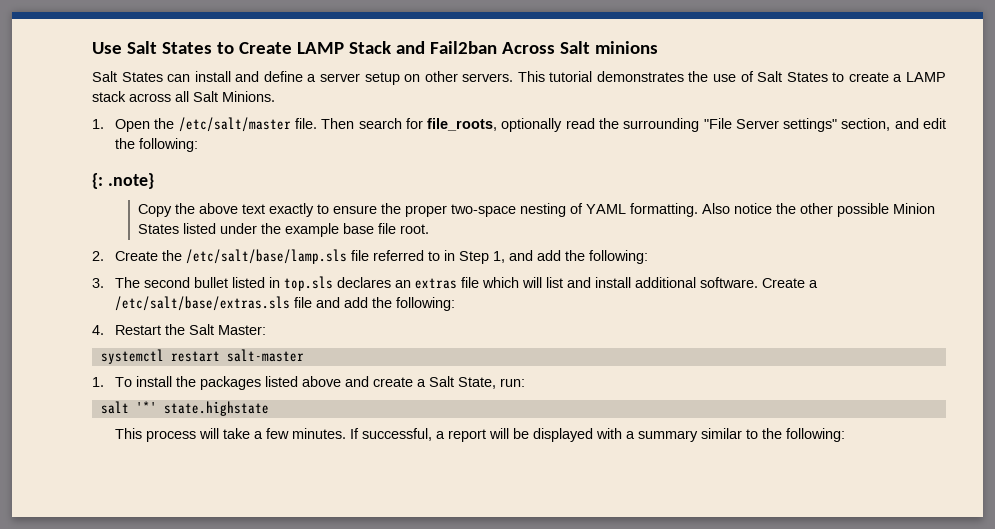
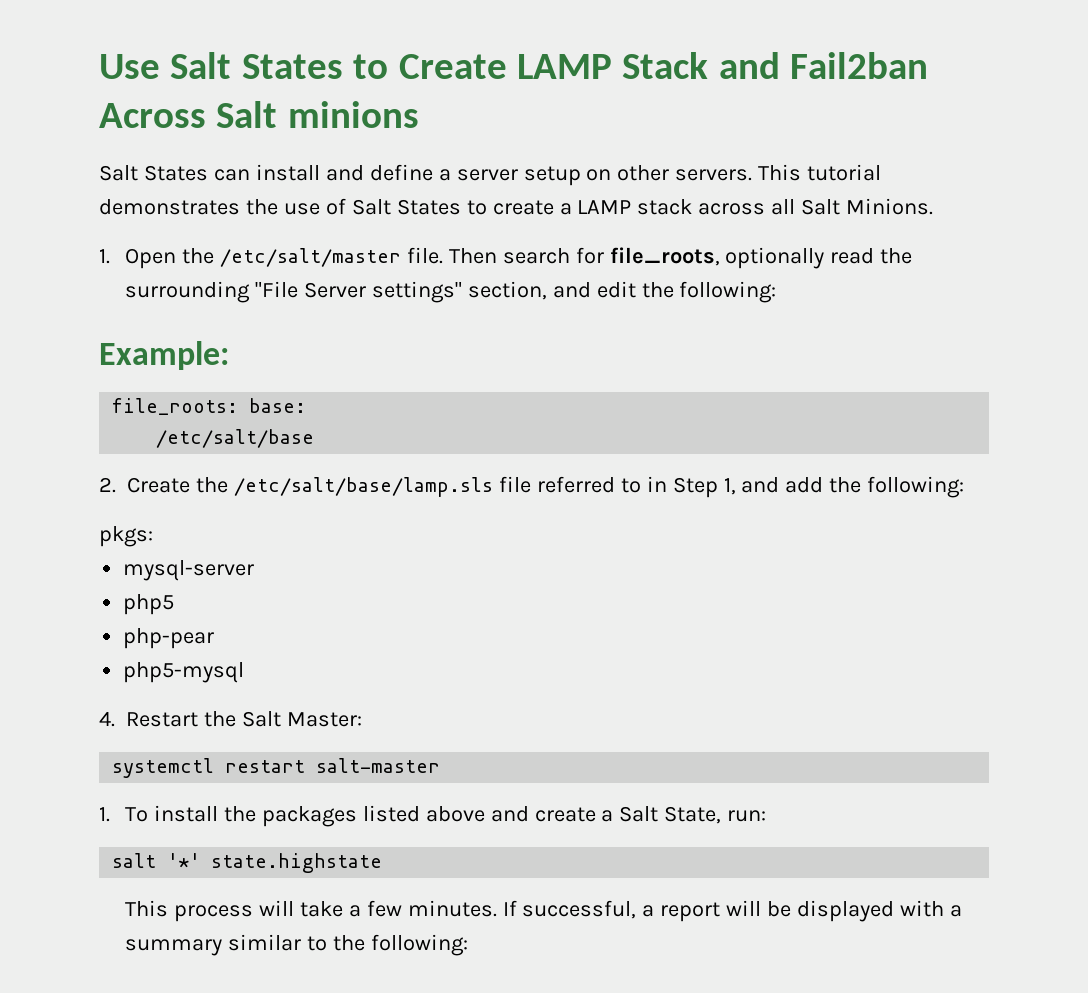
[92,173,154,189] [138,203,936,217] [138,223,430,237] {: .note} // Copy the above text exactly to ensure the proper two-space nesting of YAML formatting. Also notice the other possible Minion States listed under the example base file root. -> [99,341,229,370] [112,398,307,415] [156,429,315,448] Example: // file_roots: base: // /etc/salt/base
[92,276,819,291] [115,296,456,311] 3. The second bullet listed in top.sls declares an extras file which will list and install additional software. Create a /etc/salt/base/extras.sls file and add the following: -> [99,526,153,547] [123,560,255,581] [123,594,175,615] [123,628,215,649] [123,662,245,683] pkgs: // mysql-server // php5 // php-pear // php5-mysql

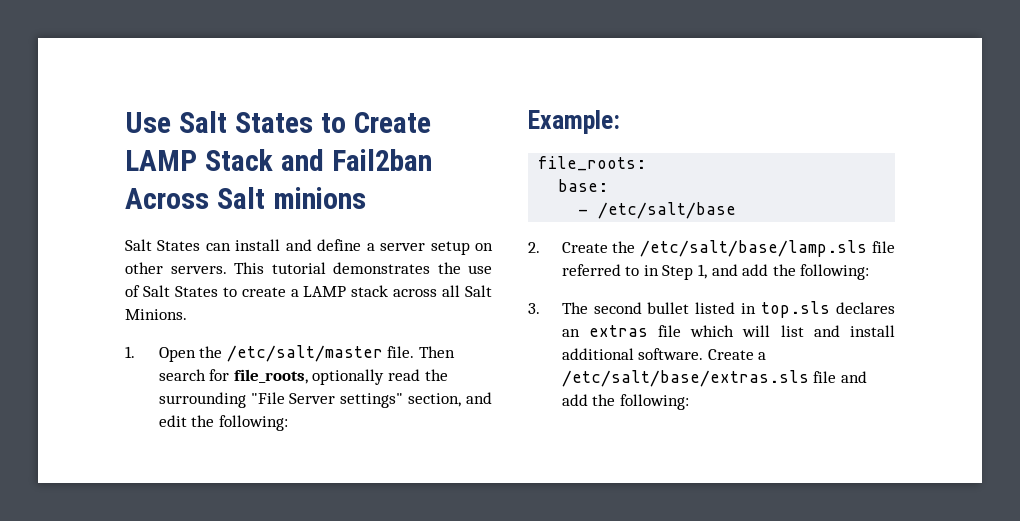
(239, 406) none -> (647, 163) //
(307, 405) none -> [578,209,589,215] -
[99,526,153,547] [123,560,255,581] [123,594,175,615] [123,628,215,649] [123,662,245,683] [99,711,362,727] [112,758,441,778] [99,805,767,827] [112,853,383,873] [124,900,963,922] [124,934,327,956] pkgs: // mysql-server // php5 // php-pear // php5-mysql // 4. Restart the Salt Master: // systemctl restart salt-master // 1. To install the packages listed above and create a Salt State, run: // salt '*' state.highstate // This process will take a few minutes. If successful, a report will be displayed with a summary similar to -> [528,301,895,318] [561,325,895,337] [561,348,767,360] [561,370,867,387] [561,394,588,406] 3. The second bullet listed in top.sls declares an extras file which will list and install additional software. Create a /etc/salt/base/extras.sls file and add

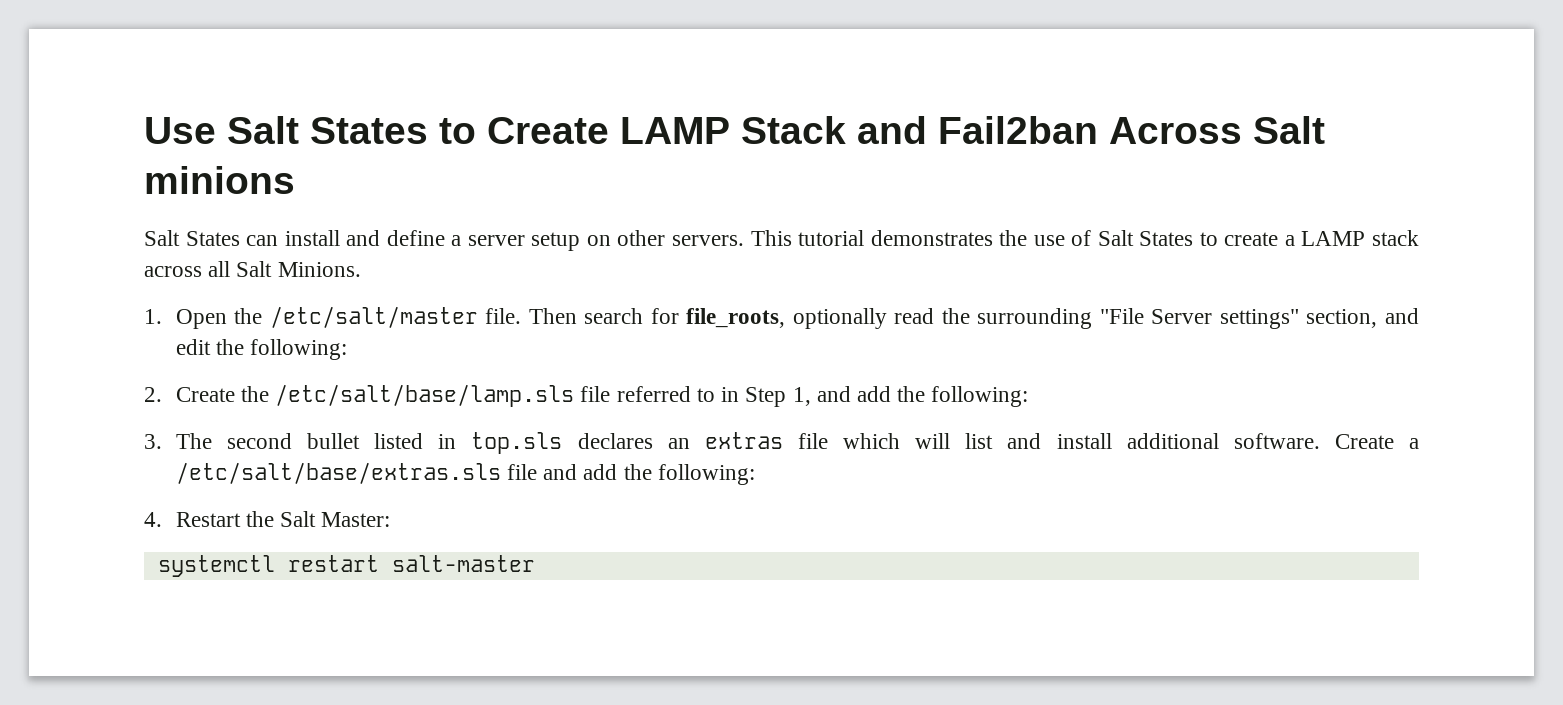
[528,110,620,134] [538,156,647,171] [558,179,609,192] [578,202,737,219] // Example: // file_roots: // base: // - /etc/salt/base -> (348, 349) none
(689, 402) none -> [144,511,391,527] [157,555,535,577] // 4. Restart the Salt Master: // systemctl restart salt-master

